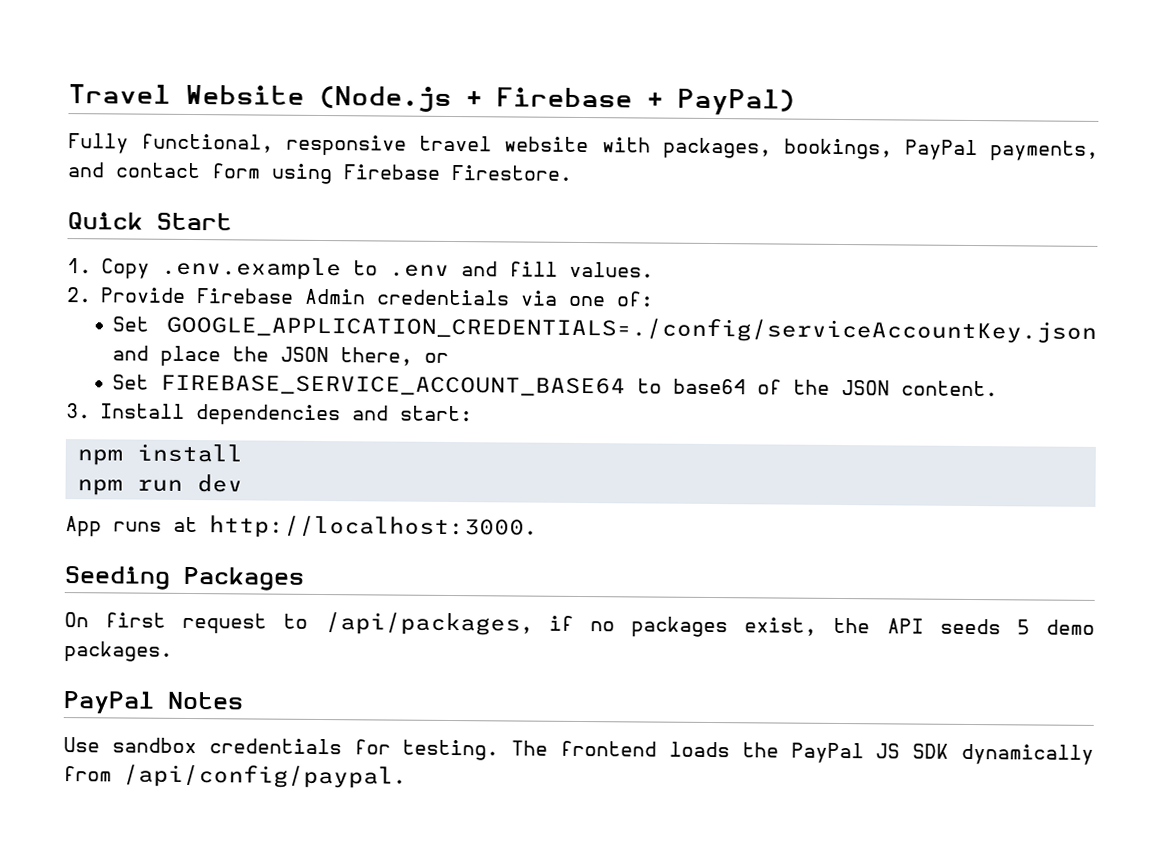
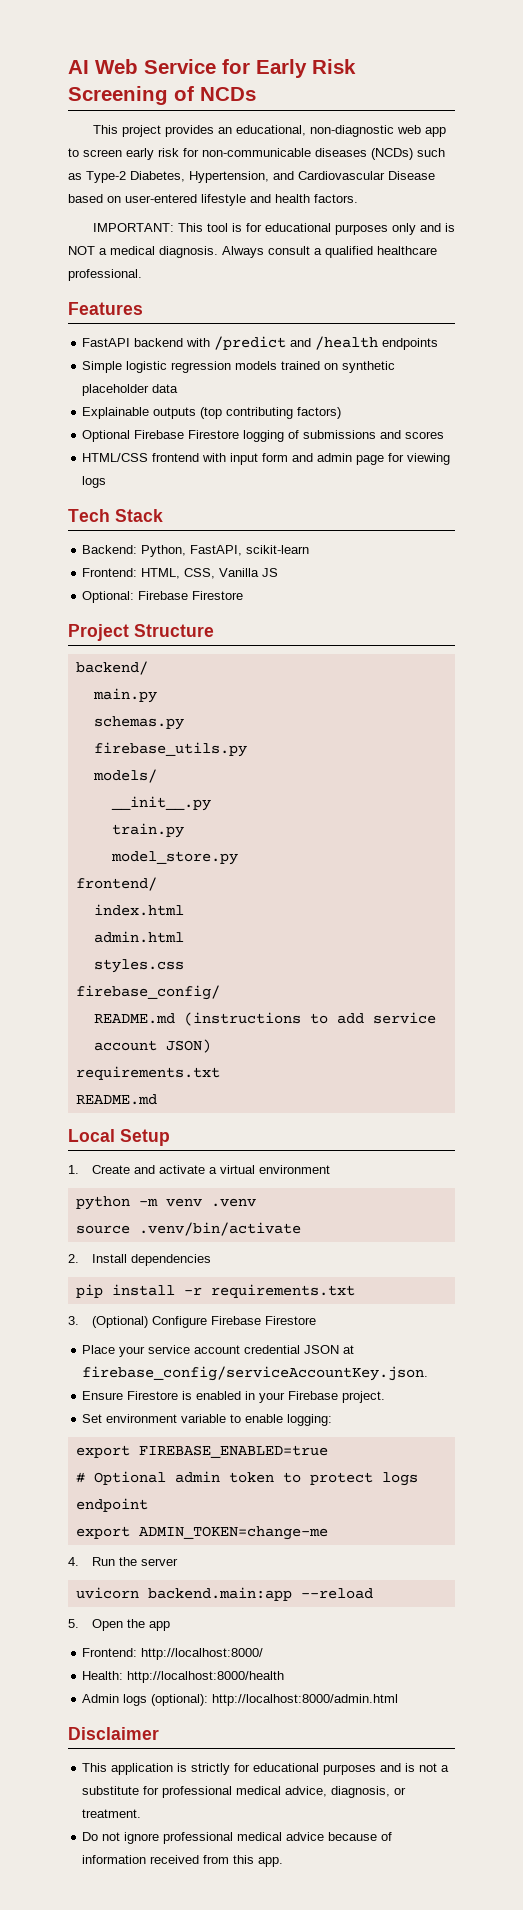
[68,84,795,116] [68,133,1099,161] [67,162,573,185] [67,212,232,231] [67,256,654,281] [66,287,654,307] [112,314,1097,344] [112,345,450,367] [112,374,999,397] [66,403,473,426] [76,443,243,466] [76,474,243,496] [65,515,537,540] [64,566,304,591] [64,612,1096,638] [64,641,173,662] [63,691,243,714] [63,737,1095,765] [63,764,406,789] Travel Website (Node.js + Firebase + PayPal) // Fully functional, responsive travel website with packages, bookings, PayPal payments, and contact form using Firebase Firestore. // Quick Start // 1. Copy .env.example to .env and fill values. // 2. Provide Firebase Admin credentials via one of: // Set GOOGLE_APPLICATION_CREDENTIALS=./config/serviceAccountKey.json and place the JSON there, or // Set FIREBASE_SERVICE_ACCOUNT_BASE64 to base64 of the JSON content. // 3. Install dependencies and start: // npm install // npm run dev // App runs at http://localhost:3000. // Seeding Packages // On first request to /api/packages, if no packages exist, the API seeds 5 demo packages. // PayPal Notes // Use sandbox credentials for testing. The frontend loads the PayPal JS SDK dynamically from /api/config/paypal. -> [68,59,356,78] [68,86,256,105] [92,125,446,137] [68,148,445,160] [68,171,435,183] [68,194,358,206] [92,223,455,235] [68,246,437,258] [68,269,142,281] [68,302,143,315] [82,336,439,350] [82,361,396,373] [82,384,179,396] [82,407,342,419] [82,430,445,442] [82,453,451,465] [82,476,107,488] [68,509,163,522] [82,545,310,557] [82,568,279,579] [82,591,244,603] [68,624,214,641] [75,661,148,675] [92,688,157,703] [93,716,184,730] [93,742,247,757] [92,769,157,783] [110,796,211,811] [111,823,184,838] [110,851,238,865] [75,877,157,891] [93,904,184,916] [93,931,184,943] [93,959,184,973] [75,985,220,1000] [93,1012,436,1026] [93,1039,211,1053] [75,1066,220,1080] [75,1094,157,1105] [68,1129,170,1146] [68,1165,331,1174] [75,1196,256,1210] [75,1222,301,1236] [68,1254,212,1266] [75,1284,355,1298] [68,1316,317,1328] [82,1345,355,1357] [82,1366,429,1381] [82,1391,386,1403] [82,1414,333,1426] [75,1445,328,1458] [75,1471,418,1486] [75,1498,148,1512] [75,1526,328,1540] [68,1557,179,1566] [75,1587,373,1601] [68,1619,171,1631] [82,1648,264,1660] [82,1671,285,1683] [82,1694,399,1706] [68,1727,159,1740] [82,1763,450,1775] [82,1786,407,1798] [82,1809,142,1818] [82,1832,393,1844] [82,1855,284,1867] AI Web Service for Early Risk Screening of NCDs // This project provides an educational, non-diagnostic web app to screen early risk for non-communicable diseases (NCDs) such as Type-2 Diabetes, Hypertension, and Cardiovascular Disease based on user-entered lifestyle and health factors. // IMPORTANT: This tool is for educational purposes only and is NOT a medical diagnosis. Always consult a qualified healthcare professional. // Features // FastAPI backend with /predict and /health endpoints // Simple logistic regression models trained on synthetic placeholder data // Explainable outputs (top contributing factors) // Optional Firebase Firestore logging of submissions and scores // HTML/CSS frontend with input form and admin page for viewing logs // Tech Stack // Backend: Python, FastAPI, scikit-learn // Frontend: HTML, CSS, Vanilla JS // Optional: Firebase Firestore // Project Structure // backend/ // main.py // schemas.py // firebase_utils.py // models/ // __init__.py // train.py // model_store.py // frontend/ // index.html // admin.html // styles.css // firebase_config/ // README.md (instructions to add service account JSON) // requirements.txt // README.md // Local Setup // 1. Create and activate a virtual environment // python -m venv .venv // source .venv/bin/activate // 2. Install dependencies // pip install -r requirements.txt // 3. (Optional) Configure Firebase Firestore // Place your service account credential JSON at firebase_config/serviceAccountKey.json. // Ensure Firestore is enabled in your Firebase project. // Set environment variable to enable logging: // export FIREBASE_ENABLED=true // # Optional admin token to protect logs endpoint // export ADMIN_TOKEN=change-me // 4. Run the server // uvicorn backend.main:app --reload // 5. Open the app // Frontend: http://localhost:8000/ // Health: http://localhost:8000/health // Admin logs (optional): http://localhost:8000/admin.html // Disclaimer // This application is strictly for educational purposes and is not a substitute for professional medical advice, diagnosis, or treatment. // Do not ignore professional medical advice because of information received from this app.

